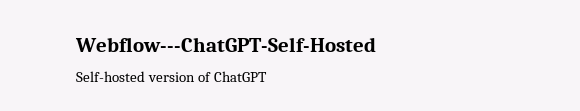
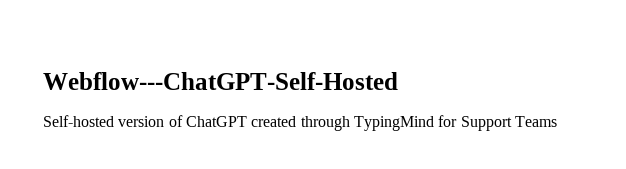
(267, 76) none -> [251,115,557,131] created through TypingMind for Support Teams

